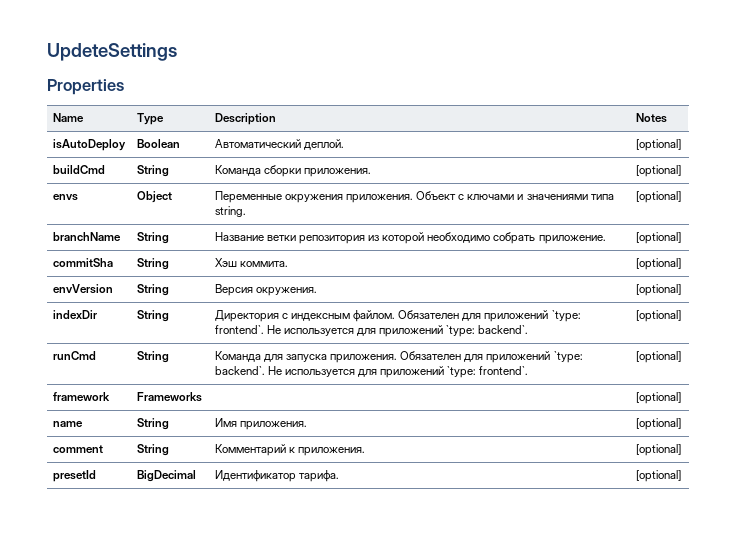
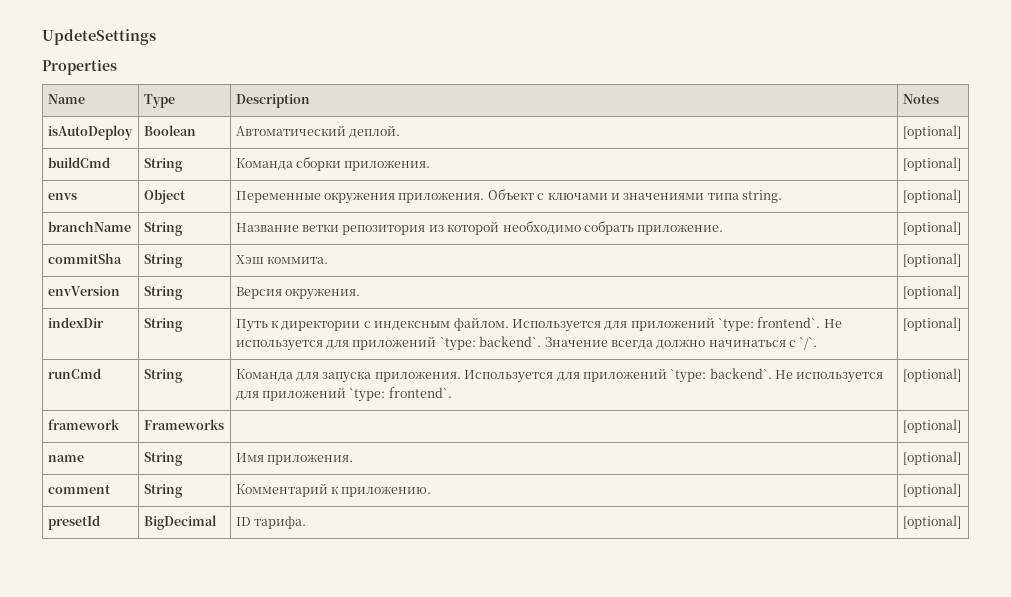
[214,310,279,322] Директория -> [235,319,361,332] Путь к директории
[398,310,460,319] Обязателен -> [511,319,601,332] Используется
(529, 329) none -> [544,337,818,350] Значение всегда должно начинаться с `/`.
[400,351,462,360] Обязателен -> [464,370,554,383] Используется
[298,447,366,456] приложения. -> [341,486,432,497] приложению.
[214,470,296,482] Идентификатор -> [235,517,251,526] ID

